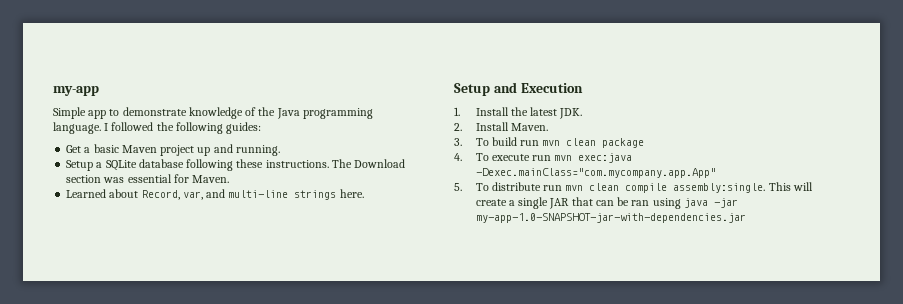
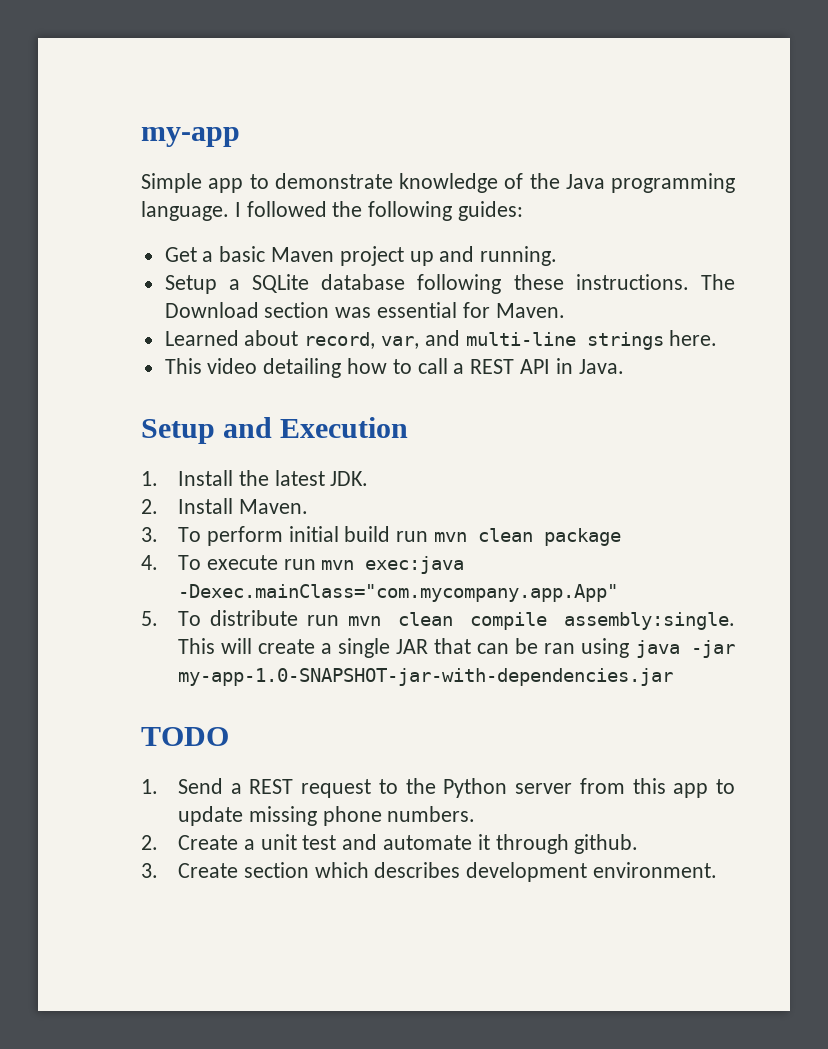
[141,190,180,200] Record, -> [304,332,376,349] record,
(364, 193) none -> [164,358,624,378] // This video detailing how to call a REST API in Java.
(489, 142) none -> [206,526,339,546] perform initial
(746, 218) none -> [141,727,229,746] [141,778,735,798] [177,806,476,826] [141,834,639,854] [141,862,717,882] // TODO // 1. Send a REST request to the Python server from this app to update missing phone numbers. // 2. Create a unit test and automate it through github. // 3. Create section which describes development environment.

